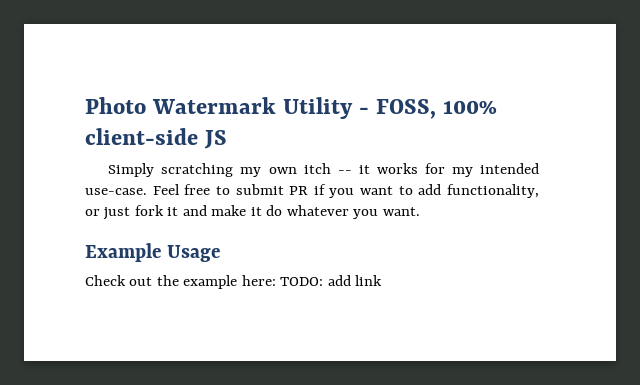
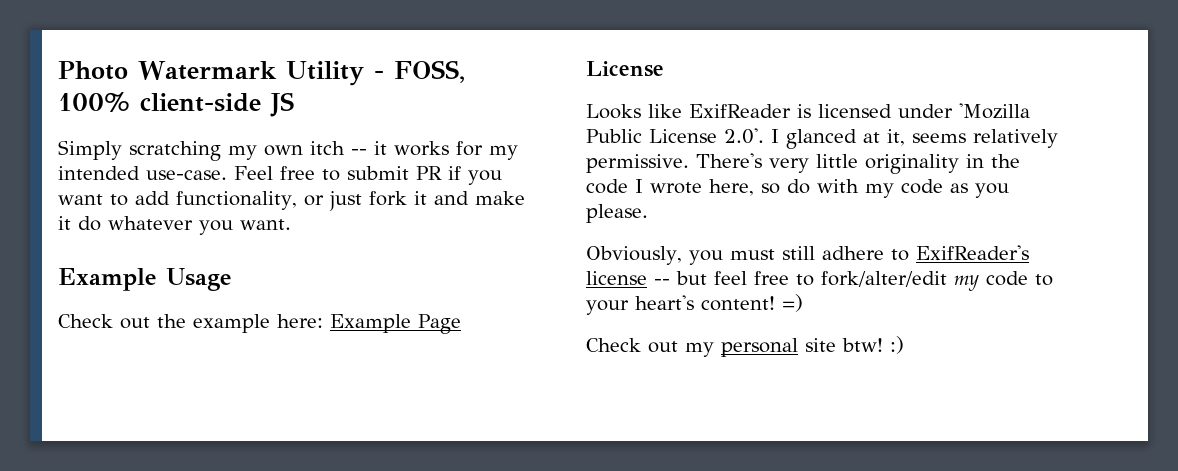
[280,275,383,286] TODO: add link -> [330,314,461,334] [586,61,664,77] [586,103,1030,119] [586,128,1058,149] [586,153,1020,174] [586,179,1009,198] [586,204,648,223] [586,245,1029,265] [586,271,1053,291] [586,294,803,315] [586,336,904,357] Example Page // License // Looks like ExifReader is licensed under 'Mozilla Public License 2.0'. I glanced at it, seems relatively permissive. There's very little originality in the code I wrote here, so do with my code as you please. // Obviously, you must still adhere to ExifReader's license -- but feel free to fork/alter/edit my code to your heart's content! =) // Check out my personal site btw! :)

